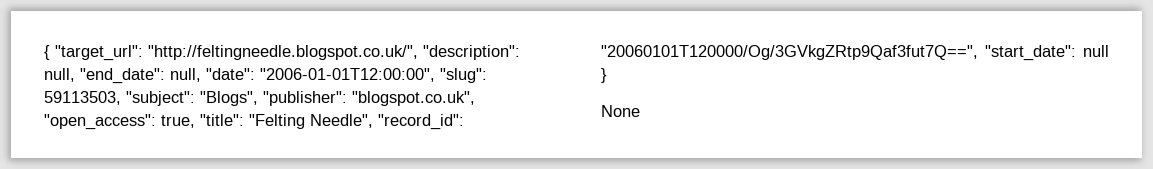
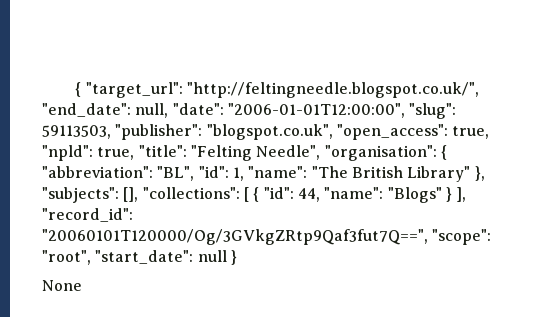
[423,45,520,60] [44,68,75,82] "description": null, -> (480, 90) none
[126,91,258,106] "subject": "Blogs", -> (111, 132) none
(195, 121) none -> [42,145,135,161] "npld": true,
[378,114,464,130] [601,45,978,60] "record_id": "20060101T120000/Og/3GVkgZRtp9Qaf3fut7Q==", -> [324,145,447,161] [42,166,485,182] [42,187,467,203] [42,208,133,222] [42,229,492,245] [42,250,91,265] "organisation": { "abbreviation": "BL", "id": 1, "name": "The British Library" }, "subjects": [], "collections": [ { "id": 44, "name": "Blogs" } ], "record_id": "20060101T120000/Og/3GVkgZRtp9Qaf3fut7Q==", "scope": "root",

